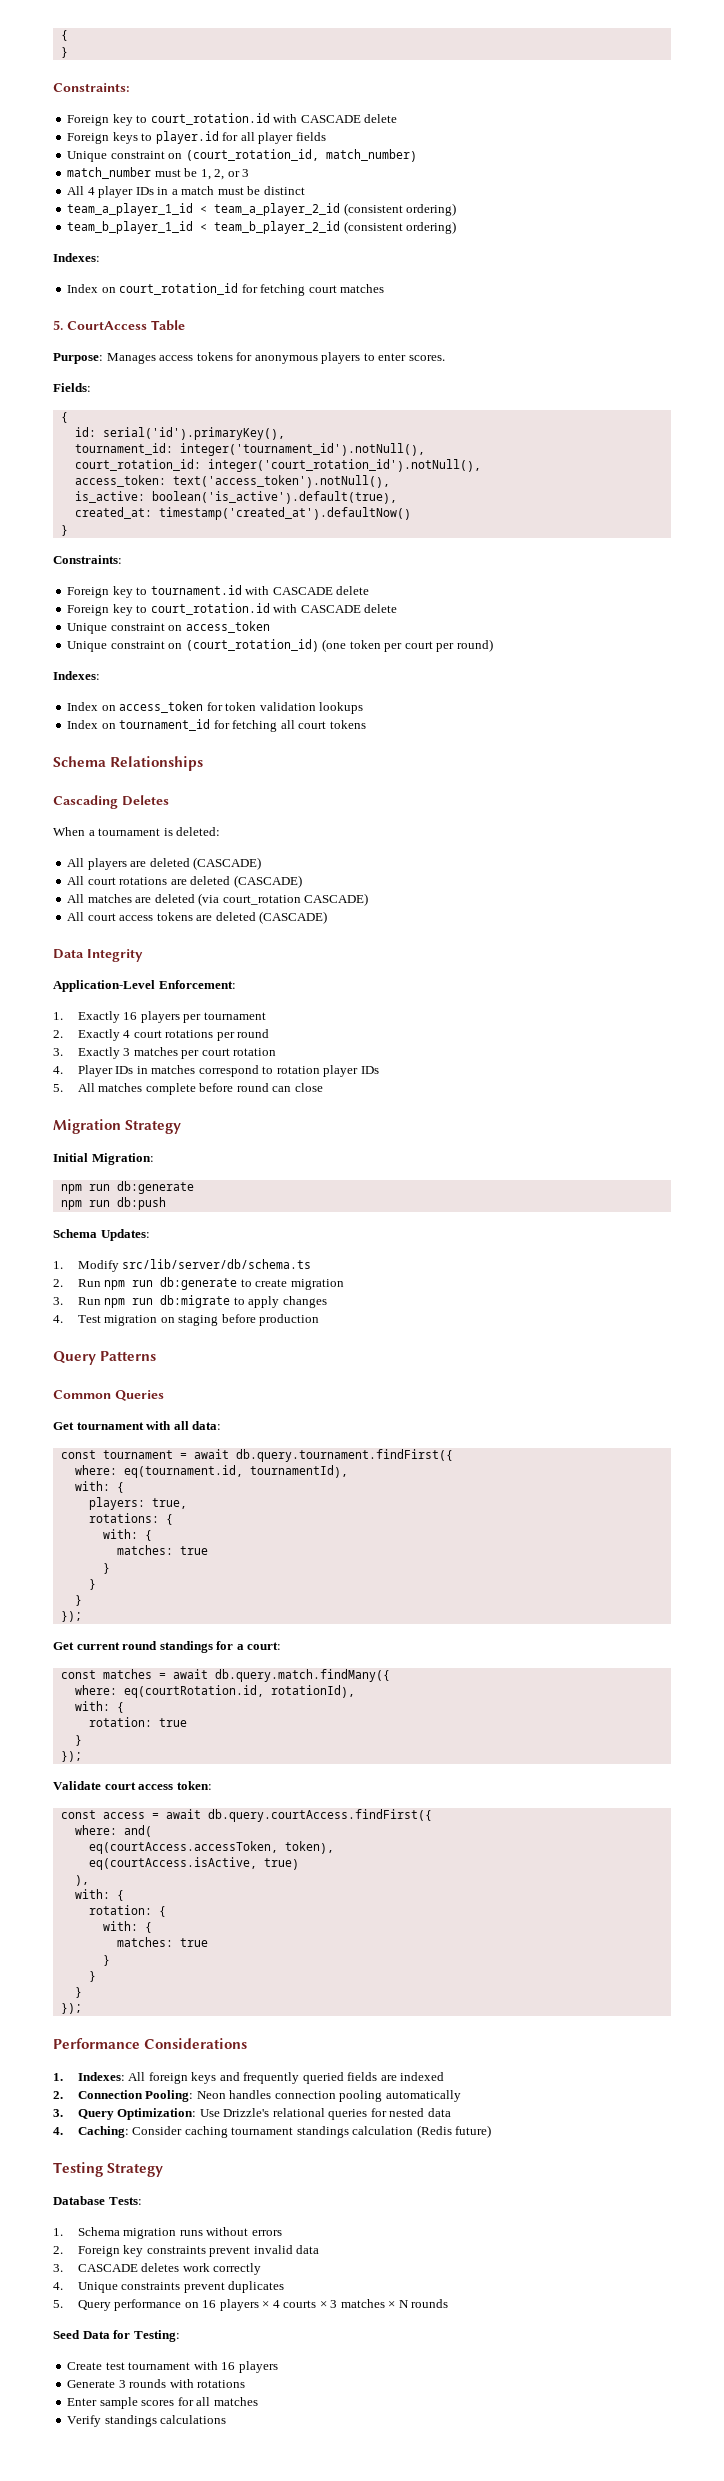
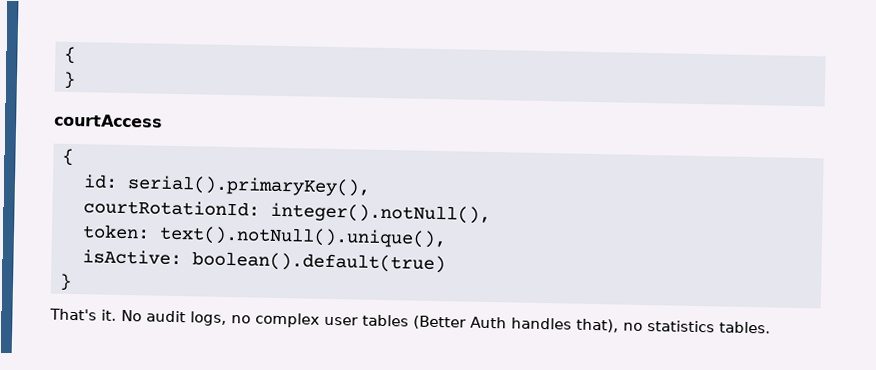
[53,83,130,92] [67,113,398,126] [67,131,326,144] [67,149,417,162] [67,167,250,180] [67,186,305,198] [67,203,457,216] [67,221,457,234] [53,253,100,262] [67,283,385,296] [53,320,185,331] [53,352,445,364] [53,383,91,392] [60,412,68,423] [74,427,285,440] [74,443,425,456] [74,459,481,472] [74,475,390,488] [74,491,397,504] [74,507,411,520] [60,525,68,536] [53,555,122,564] [67,585,370,598] [67,603,398,616] [67,621,270,634] [67,639,493,652] [53,671,100,680] [67,701,364,714] [67,719,366,732] [53,756,204,771] [53,795,169,809] [53,827,221,836] [67,857,262,870] [67,875,302,888] [67,893,369,906] [67,911,328,924] [53,949,143,962] [53,980,236,992] [53,1011,266,1023] [53,1029,270,1041] [53,1047,277,1059] [53,1065,379,1077] [53,1083,323,1095] [53,1119,182,1134] [53,1153,154,1165] [60,1181,194,1194] [60,1197,166,1210] [53,1229,150,1241] [53,1259,312,1272] [53,1277,344,1290] [53,1295,327,1308] [53,1314,320,1326] [53,1351,157,1365] [53,1390,164,1401] [53,1421,222,1430] [60,1449,453,1462] [74,1465,348,1478] [74,1481,124,1493] [88,1497,187,1510] [88,1513,173,1525] [102,1529,152,1541] [116,1545,208,1555] [102,1563,110,1574] [88,1579,96,1590] [74,1595,82,1606] [60,1611,82,1622] [53,1641,282,1653] [60,1669,390,1682] [74,1685,355,1698] [74,1701,124,1713] [88,1717,187,1727] [74,1735,82,1746] [60,1751,82,1762] [53,1781,212,1790] [60,1809,432,1822] [74,1825,152,1837] [88,1841,334,1854] [88,1857,299,1870] [74,1875,89,1886] [74,1889,124,1901] [88,1905,166,1917] [102,1921,152,1933] [116,1937,208,1947] [102,1955,110,1966] [88,1971,96,1982] [74,1987,82,1998] [60,2003,82,2014] [53,2038,248,2049] [53,2072,445,2084] [53,2090,461,2102] [53,2108,451,2120] [53,2125,492,2138] [53,2162,164,2177] [53,2196,142,2205] [53,2227,282,2239] [53,2245,320,2257] [53,2263,262,2275] [53,2281,285,2293] [53,2299,449,2311] [53,2330,180,2342] [67,2361,278,2373] [67,2379,246,2388] [67,2397,258,2409] [67,2415,227,2427] Constraints: // Foreign key to court_rotation.id with CASCADE delete // Foreign keys to player.id for all player fields // Unique constraint on (court_rotation_id, match_number) // match_number must be 1, 2, or 3 // All 4 player IDs in a match must be distinct // team_a_player_1_id < team_a_player_2_id (consistent ordering) // team_b_player_1_id < team_b_player_2_id (consistent ordering) // Indexes: // Index on court_rotation_id for fetching court matches // 5. CourtAccess Table // Purpose: Manages access tokens for anonymous players to enter scores. // Fields: // { // id: serial('id').primaryKey(), // tournament_id: integer('tournament_id').notNull(), // court_rotation_id: integer('court_rotation_id').notNull(), // access_token: text('access_token').notNull(), // is_active: boolean('is_active').default(true), // created_at: timestamp('created_at').defaultNow() // } // Constraints: // Foreign key to tournament.id with CASCADE delete // Foreign key to court_rotation.id with CASCADE delete // Unique constraint on access_token // Unique constraint on (court_rotation_id) (one token per court per round) // Indexes: // Index on access_token for token validation lookups // Index on tournament_id for fetching all court tokens // Schema Relationships // Cascading Deletes // When a tournament is deleted: // All players are deleted (CASCADE) // All court rotations are deleted (CASCADE) // All matches are deleted (via court_rotation CASCADE) // All court access tokens are deleted (CASCADE) // Data Integrity // Application-Level Enforcement: // 1. Exactly 16 players per tournament // 2. Exactly 4 court rotations per round // 3. Exactly 3 matches per court rotation // 4. Player IDs in matches correspond to rotation player IDs // 5. All matches complete before round can close // Migration Strategy // Initial Migration: // npm run db:generate // npm run db:push // Schema Updates: // 1. Modify src/lib/server/db/schema.ts // 2. Run npm run db:generate to create migration // 3. Run npm run db:migrate to apply changes // 4. Test migration on staging before production // Query Patterns // Common Queries // Get tournament with all data: // const tournament = await db.query.tournament.findFirst({ // where: eq(tournament.id, tournamentId), // with: { // players: true, // rotations: { // with: { // matches: true // } // } // } // }); // Get current round standings for a court: // const matches = await db.query.match.findMany({ // where: eq(courtRotation.id, rotationId), // with: { // rotation: true // } // }); // Validate court access token: // const access = await db.query.courtAccess.findFirst({ // where: and( // eq(courtAccess.accessToken, token), // eq(courtAccess.isActive, true) // ), // with: { // rotation: { // with: { // matches: true // } // } // } // }); // Performance Considerations // 1. Indexes: All foreign keys and frequently queried fields are indexed // 2. Connection Pooling: Neon handles connection pooling automatically // 3. Query Optimization: Use Drizzle's relational queries for nested data // 4. Caching: Consider caching tournament standings calculation (Redis future) // Testing Strategy // Database Tests: // 1. Schema migration runs without errors // 2. Foreign key constraints prevent invalid data // 3. CASCADE deletes work correctly // 4. Unique constraints prevent duplicates // 5. Query performance on 16 players × 4 courts × 3 matches × N rounds // Seed Data for Testing: // Create test tournament with 16 players // Generate 3 rounds with rotations // Enter sample scores for all matches // Verify standings calculations -> [54,113,163,128] [62,148,74,166] [83,174,371,197] [83,199,491,225] [82,224,447,249] [82,249,446,274] [59,273,72,291] [49,308,771,334] courtAccess // { // id: serial().primaryKey(), // courtRotationId: integer().notNull(), // token: text().notNull().unique(), // isActive: boolean().default(true) // } // That's it. No audit logs, no complex user tables (Better Auth handles that), no statistics tables.

